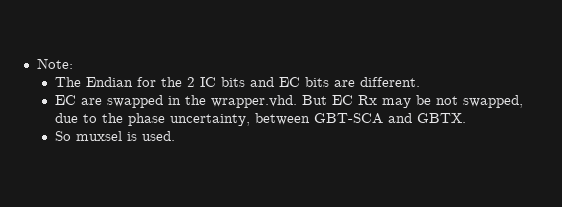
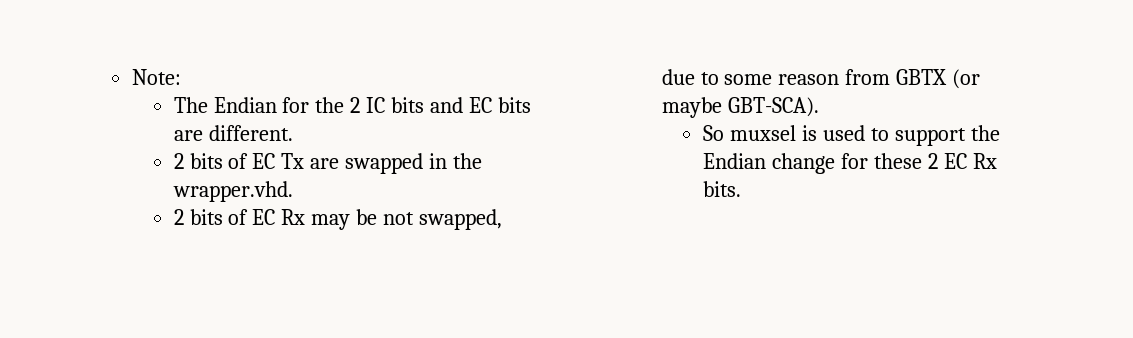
[55,95,77,105] EC -> [173,153,305,169] 2 bits of EC Tx
[302,95,328,105] But -> [173,209,249,225] // 2 bits of
[102,113,467,126] [55,131,176,141] the phase uncertainty, between GBT-SCA and GBTX. // So muxsel is used. -> [724,69,981,89] [661,97,819,118] [702,125,1000,146] [702,153,997,174] [702,181,741,197] some reason from GBTX (or maybe GBT-SCA). // So muxsel is used to support the Endian change for these 2 EC Rx bits.

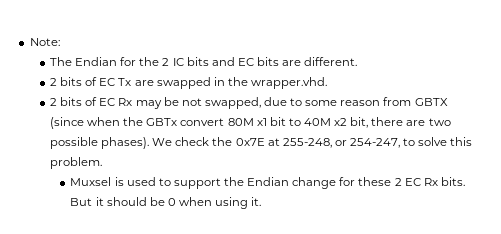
[952,69,981,89] [661,97,819,118] [702,125,796,141] (or maybe GBT-SCA). // So muxsel -> [50,117,451,129] [50,137,473,149] [50,157,103,169] [70,177,112,186] (since when the GBTx convert 80M x1 bit to 40M x2 bit, there are two possible phases). We check the 0x7E at 255-248, or 254-247, to solve this problem. // Muxsel
(741, 189) none -> [70,197,262,209] But it should be 0 when using it.

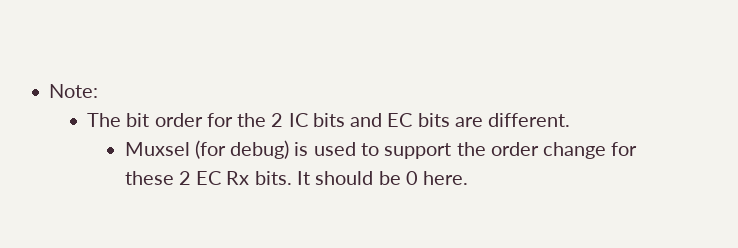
[75,57,118,66] Endian -> [126,113,203,127] bit order
[50,77,328,89] [50,97,448,109] [50,117,451,129] [50,137,473,149] [50,157,103,169] // 2 bits of EC Tx are swapped in the wrapper.vhd. // 2 bits of EC Rx may be not swapped, due to some reason from GBTX (since when the GBTx convert 80M x1 bit to 40M x2 bit, there are two possible phases). We check the 0x7E at 255-248, or 254-247, to solve this problem. -> (571, 120) none
(112, 181) none -> [194,140,290,159] (for debug)
[247,177,290,186] Endian -> [490,142,539,156] order
[70,197,104,206] But it -> [297,171,311,185] It
[178,197,262,209] when using it. -> [423,171,469,185] here.

